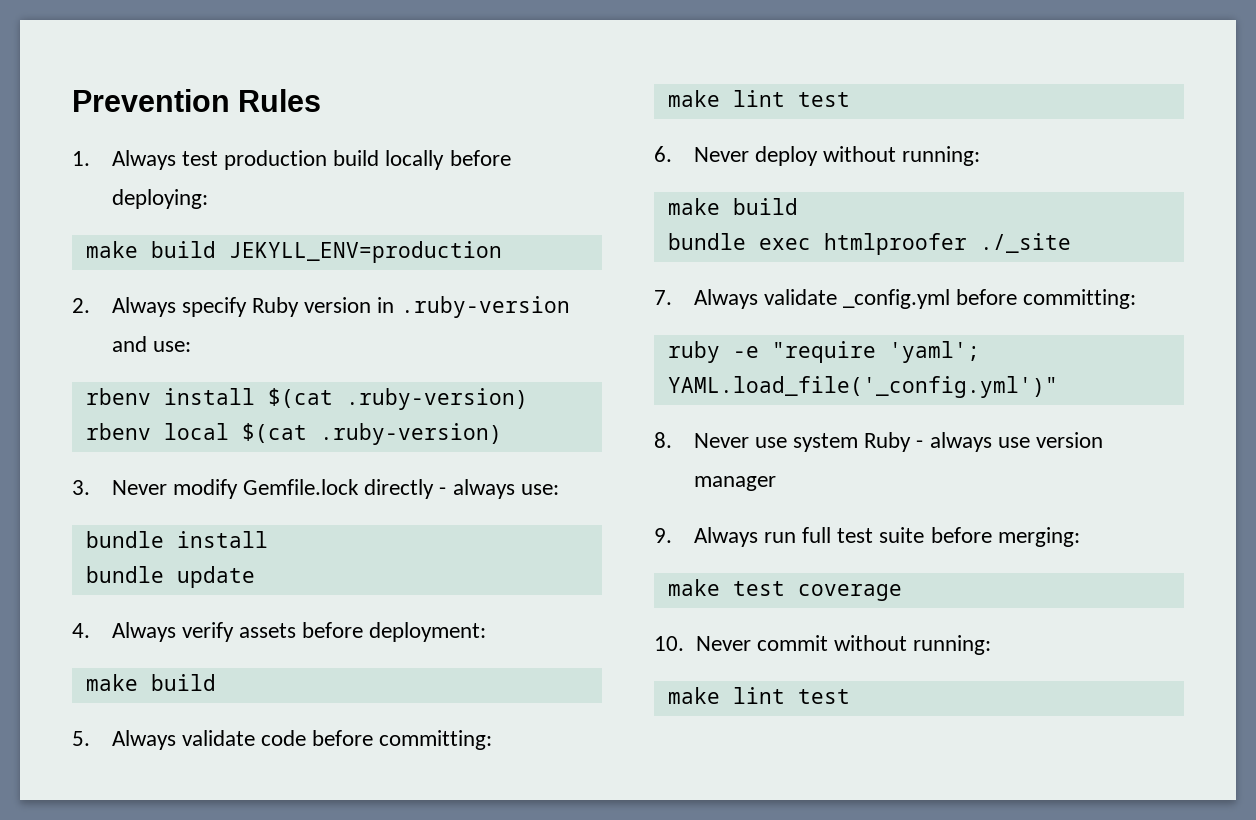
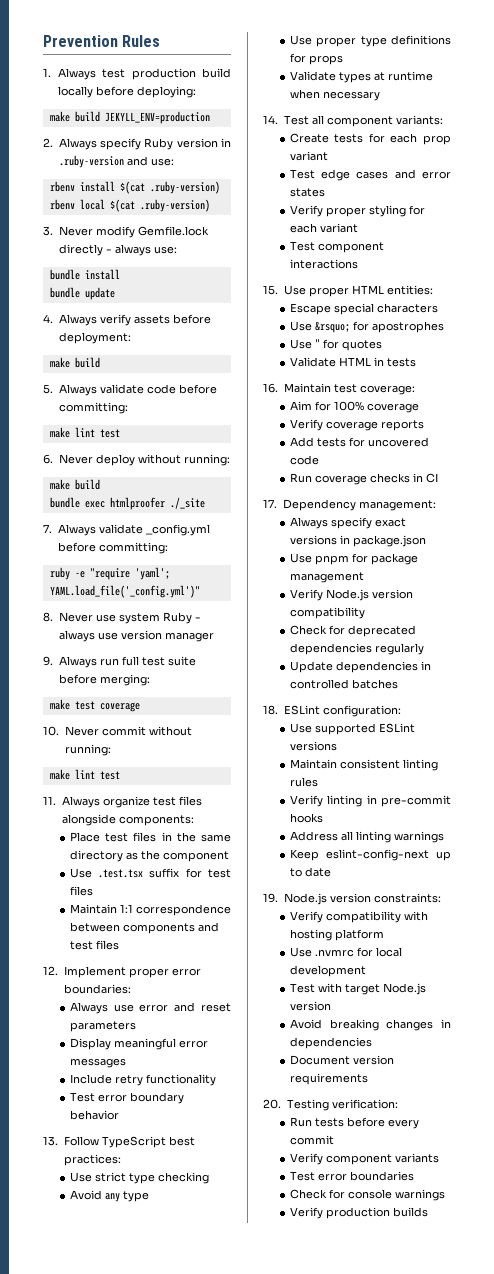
(850, 696) none -> [43,796,202,808] [61,814,194,826] [69,832,231,842] [69,850,229,862] [69,868,231,878] [69,886,93,896] [69,904,231,916] [69,922,219,934] [69,940,119,950] [43,966,201,978] [63,984,131,994] [69,1002,231,1014] [69,1021,136,1032] [69,1038,208,1050] [69,1058,126,1068] [69,1074,216,1086] [69,1092,184,1104] [69,1110,119,1120] [43,1136,195,1148] [63,1154,121,1166] [69,1172,209,1184] [69,1190,149,1202] [289,35,451,47] [289,53,343,65] [289,71,433,83] [289,89,380,101] [263,115,443,127] [289,133,451,145] [289,151,328,161] [289,169,451,181] [289,188,325,197] [289,205,425,217] [289,223,358,233] [289,241,384,253] [289,259,358,269] [263,285,433,297] [289,303,438,315] [289,321,444,333] [289,339,382,351] [289,357,416,367] [263,383,415,395] [289,401,419,413] [289,419,424,431] [289,437,429,447] [289,455,319,465] [289,473,438,485] [263,499,436,511] [289,517,406,529] [289,535,426,547] [289,553,418,565] [289,572,364,583] [289,589,413,601] [289,607,365,619] [289,625,416,637] [289,643,424,655] [289,661,431,673] [289,679,398,689] [263,705,401,717] [289,723,415,735] [289,741,337,751] [289,759,438,771] [289,777,318,787] [289,795,451,807] [289,813,323,823] [289,831,444,843] [289,849,451,861] [289,867,331,877] [263,893,441,905] [289,911,428,923] [289,929,384,941] [289,947,402,957] [289,965,366,977] [289,983,426,995] [289,1001,331,1011] [289,1019,451,1031] [289,1037,372,1049] [289,1055,394,1065] [289,1073,368,1085] [263,1099,398,1111] [289,1117,419,1129] [289,1135,334,1145] [289,1153,439,1165] [289,1171,414,1181] [289,1189,445,1201] [289,1207,428,1219] // 11. Always organize test files alongside components: // Place test files in the same directory as the component // Use .test.tsx suffix for test files // Maintain 1:1 correspondence between components and test files // 12. Implement proper error boundaries: // Always use error and reset parameters // Display meaningful error messages // Include retry functionality // Test error boundary behavior // 13. Follow TypeScript best practices: // Use strict type checking // Avoid any type // Use proper type definitions for props // Validate types at runtime when necessary // 14. Test all component variants: // Create tests for each prop variant // Test edge cases and error states // Verify proper styling for each variant // Test component interactions // 15. Use proper HTML entities: // Escape special characters // Use &rsquo; for apostrophes // Use " for quotes // Validate HTML in tests // 16. Maintain test coverage: // Aim for 100% coverage // Verify coverage reports // Add tests for uncovered code // Run coverage checks in CI // 17. Dependency management: // Always specify exact versions in package.json // Use pnpm for package management // Verify Node.js version compatibility // Check for deprecated dependencies regularly // Update dependencies in controlled batches // 18. ESLint configuration: // Use supported ESLint versions // Maintain consistent linting rules // Verify linting in pre-commit hooks // Address all linting warnings // Keep eslint-config-next up to date // 19. Node.js version constraints: // Verify compatibility with hosting platform // Use .nvmrc for local development // Test with target Node.js version // Avoid breaking changes in dependencies // Document version requirements // 20. Testing verification: // Run tests before every commit // Verify component variants // Test error boundaries // Check for console warnings // Verify production builds

